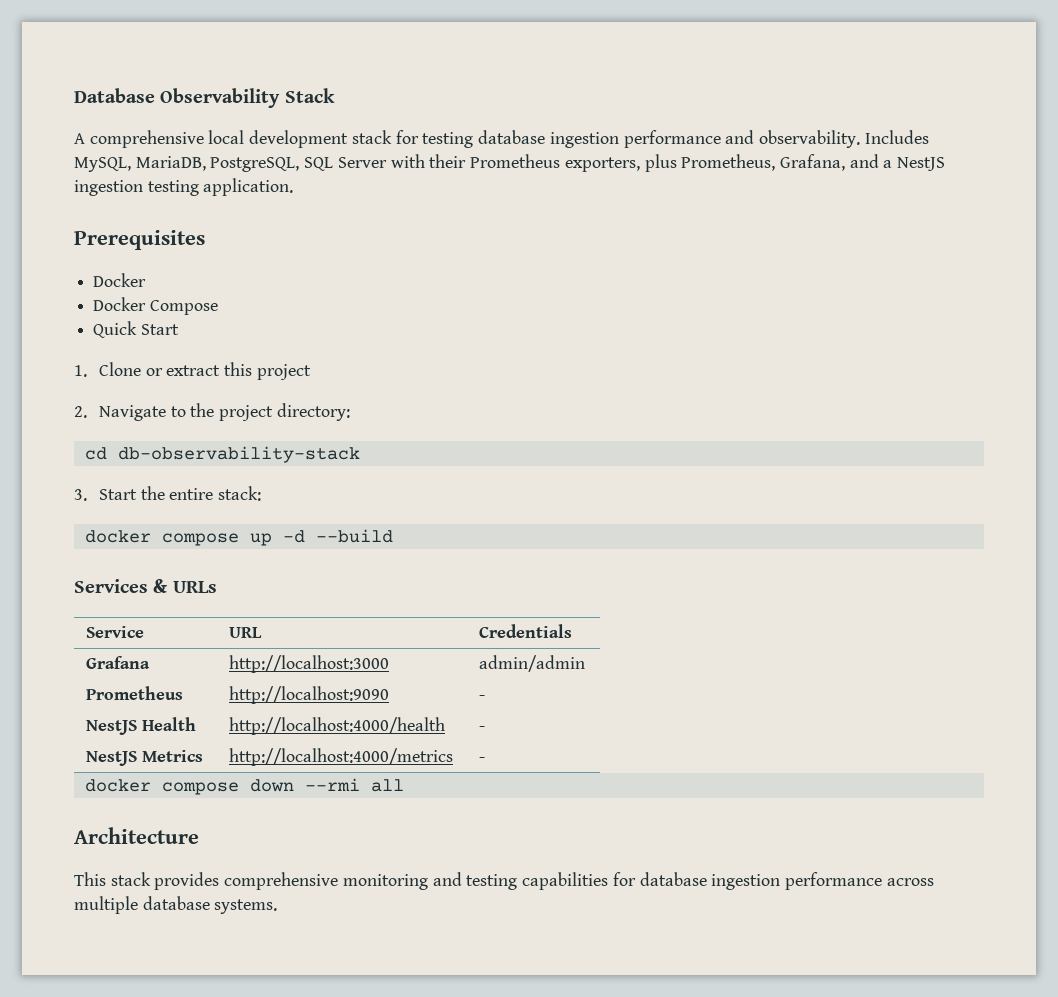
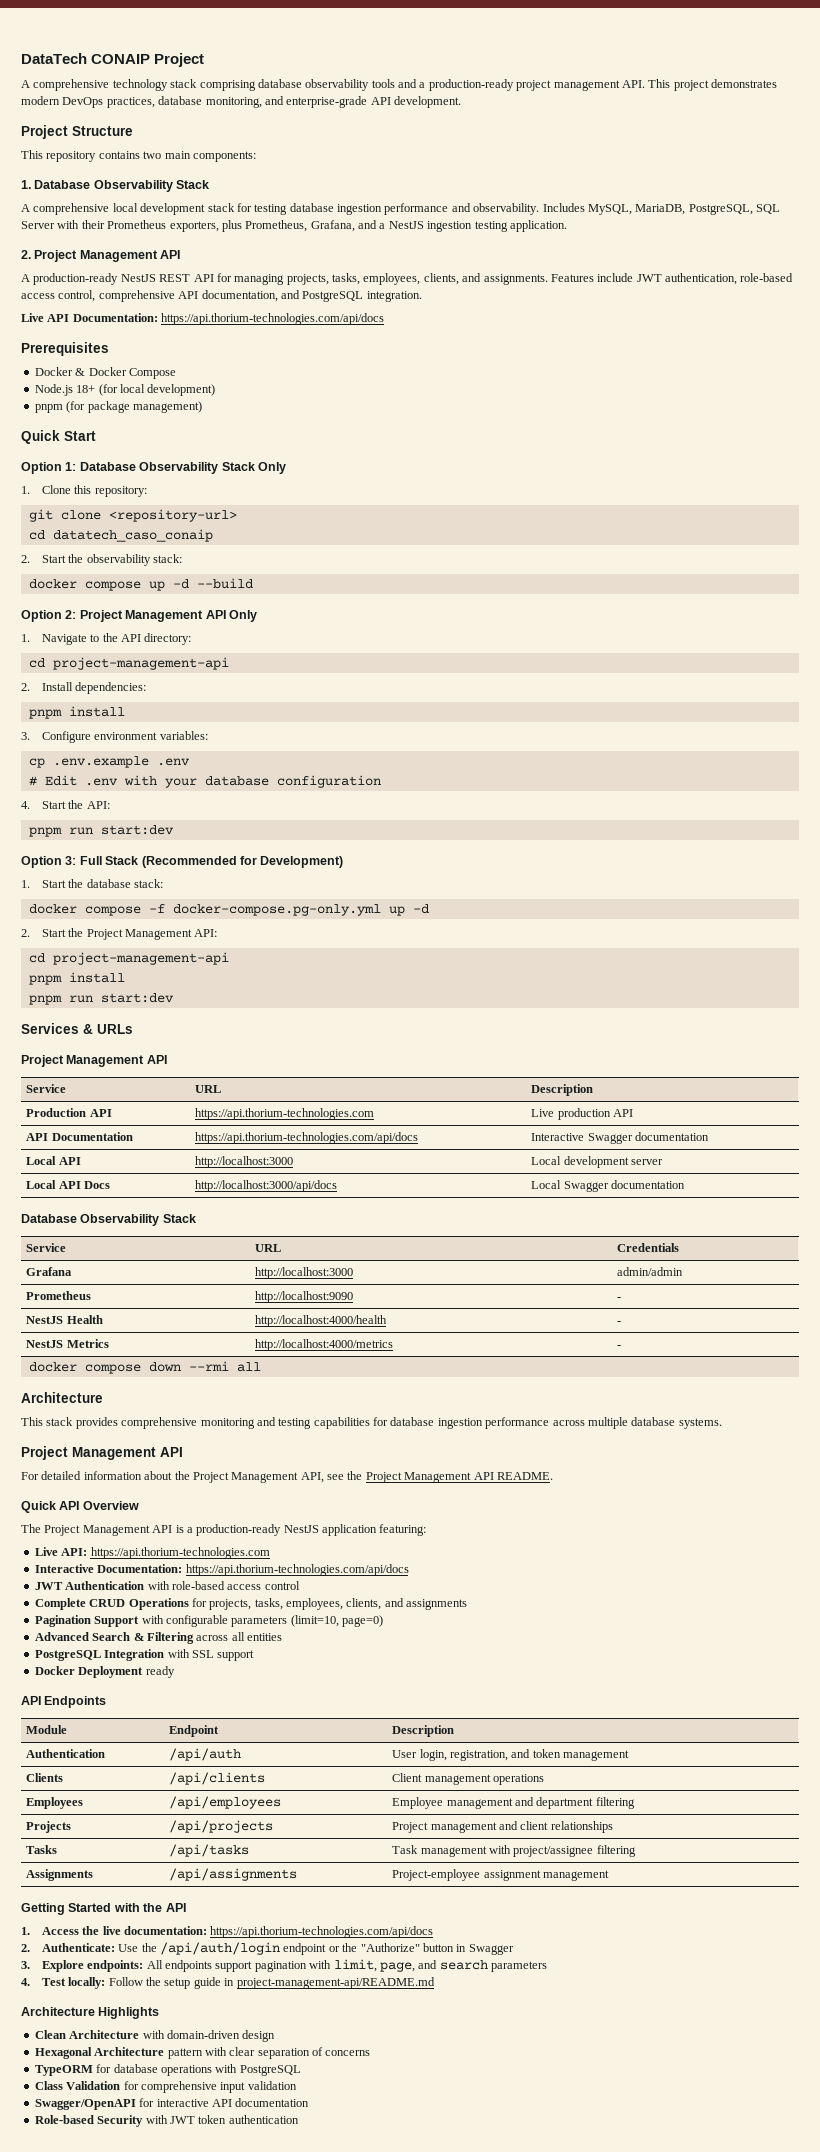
(74, 95) none -> [21,53,205,67] [21,79,777,91] [21,96,461,108] [21,125,133,139] [21,150,256,162] [21,180,31,189] DataTech CONAIP Project // A comprehensive technology stack comprising database observability tools and a production-ready project management API. This project demonstrates modern DevOps practices, database monitoring, and enterprise-grade API development. // Project Structure // This repository contains two main components: // 1.
(294, 187) none -> [21,250,181,262] [21,273,794,285] [21,290,422,302] [21,313,385,325] // 2. Project Management API // A production-ready NestJS REST API for managing projects, tasks, employees, clients, and assignments. Features include JWT authentication, role-based access control, comprehensive API documentation, and PostgreSQL integration. // Live API Documentation: https://api.thorium-technologies.com/api/docs
(147, 280) // -> [75,368,86,376] &
[93,321,179,338] [74,362,311,380] [74,403,350,421] [84,446,360,463] [74,486,214,501] Quick Start // 1. Clone or extract this project // 2. Navigate to the project directory: // cd db-observability-stack // 3. Start the entire -> [34,384,216,396] [34,401,202,413] [21,430,96,444] [21,462,286,474] [21,485,147,497] [28,509,237,522] [28,529,213,542] [21,554,151,566] Node.js 18+ (for local development) // pnpm (for package management) // Quick Start // Option 1: Database Observability Stack Only // 1. Clone this repository: // git clone <repository-url> // cd datatech_caso_conaip // 2. Start the observability
[74,579,217,593] Services & URLs -> [21,610,257,622] [21,633,192,645] [28,657,229,670] [21,682,147,694] [28,706,125,719] [21,731,208,743] [28,756,190,768] [28,775,381,788] [21,800,110,809] [28,825,174,837] [21,856,344,868] [21,879,164,888] [28,904,429,916] [21,928,218,940] [28,952,229,965] [28,972,125,985] [28,993,174,1005] [21,1023,133,1034] [21,1055,167,1067] [26,1084,67,1093] [195,1085,222,1093] [531,1084,594,1096] [26,1108,112,1117] [195,1108,375,1120] [531,1108,633,1120] [26,1132,133,1141] [195,1132,419,1144] [531,1132,709,1144] [26,1156,81,1165] [195,1156,294,1168] [531,1156,663,1168] [26,1180,110,1189] [195,1180,338,1192] [531,1180,685,1192] [21,1214,196,1226] Option 2: Project Management API Only // 1. Navigate to the API directory: // cd project-management-api // 2. Install dependencies: // pnpm install // 3. Configure environment variables: // cp .env.example .env // # Edit .env with your database configuration // 4. Start the API: // pnpm run start:dev // Option 3: Full Stack (Recommended for Development) // 1. Start the database stack: // docker compose -f docker-compose.pg-only.yml up -d // 2. Start the Project Management API: // cd project-management-api // pnpm install // pnpm run start:dev // Services & URLs // Project Management API // Service | URL | Description // Production API | https://api.thorium-technologies.com | Live production API // API Documentation | https://api.thorium-technologies.com/api/docs | Interactive Swagger documentation // Local API | http://localhost:3000 | Local development server // Local API Docs | http://localhost:3000/api/docs | Local Swagger documentation // Database Observability Stack
(278, 906) none -> [21,1446,183,1460] [21,1471,553,1483] [21,1501,139,1513] [21,1524,427,1536] [34,1547,270,1559] [34,1564,409,1576] [34,1581,300,1590] [34,1598,468,1610] [34,1615,383,1627] [34,1632,282,1644] [34,1649,255,1661] [34,1666,175,1678] [21,1696,107,1708] [26,1725,68,1734] [169,1725,220,1737] [392,1725,455,1737] [26,1749,106,1758] [169,1748,242,1761] [392,1749,630,1761] [26,1773,64,1782] [169,1772,266,1785] [392,1773,544,1785] [26,1797,84,1809] [169,1796,282,1809] [392,1797,635,1809] [26,1821,72,1833] [169,1820,274,1833] [392,1821,613,1833] [26,1845,58,1854] [169,1844,250,1857] [392,1845,636,1857] [26,1869,94,1881] [169,1868,298,1881] [392,1869,609,1881] [21,1903,186,1915] [21,1926,434,1938] [21,1942,514,1955] [21,1959,548,1972] [21,1977,435,1989] [21,2007,160,2019] [34,2030,276,2042] [34,2047,371,2059] [34,2064,301,2076] [34,2081,297,2093] [34,2098,310,2110] [34,2115,299,2127] // Project Management API // For detailed information about the Project Management API, see the Project Management API README. // Quick API Overview // The Project Management API is a production-ready NestJS application featuring: // Live API: https://api.thorium-technologies.com // Interactive Documentation: https://api.thorium-technologies.com/api/docs // JWT Authentication with role-based access control // Complete CRUD Operations for projects, tasks, employees, clients, and assignments // Pagination Support with configurable parameters (limit=10, page=0) // Advanced Search & Filtering across all entities // PostgreSQL Integration with SSL support // Docker Deployment ready // API Endpoints // Module | Endpoint | Description // Authentication | /api/auth | User login, registration, and token management // Clients | /api/clients | Client management operations // Employees | /api/employees | Employee management and department filtering // Projects | /api/projects | Project management and client relationships // Tasks | /api/tasks | Task management with project/assignee filtering // Assignments | /api/assignments | Project-employee assignment management // Getting Started with the API // 1. Access the live documentation: https://api.thorium-technologies.com/api/docs // 2. Authenticate: Use the /api/auth/login endpoint or the "Authorize" button in Swagger // 3. Explore endpoints: All endpoints support pagination with limit, page, and search parameters // 4. Test locally: Follow the setup guide in project-management-api/README.md // Architecture Highlights // Clean Architecture with domain-driven design // Hexagonal Architecture pattern with clear separation of concerns // TypeORM for database operations with PostgreSQL // Class Validation for comprehensive input validation // Swagger/OpenAPI for interactive API documentation // Role-based Security with JWT token authentication

